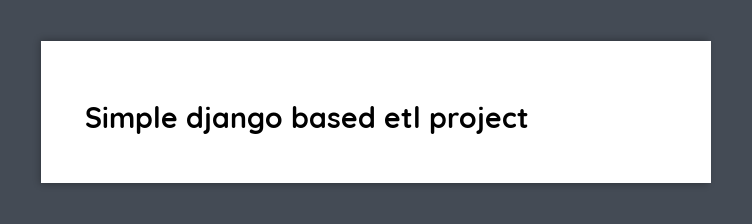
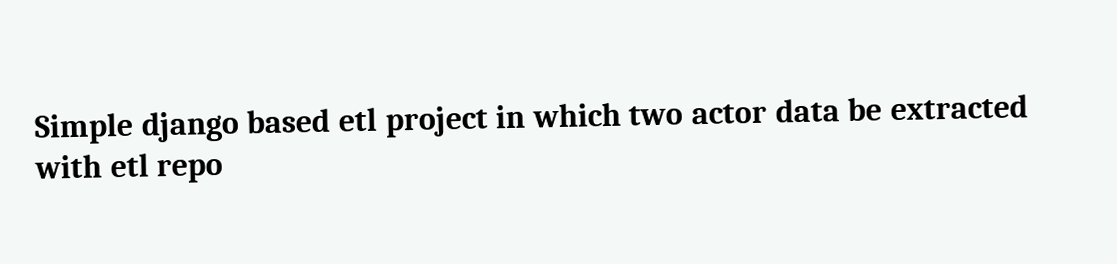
(529, 120) none -> [495,94,1029,129] [34,153,224,184] in which two actor data be extracted with etl repo

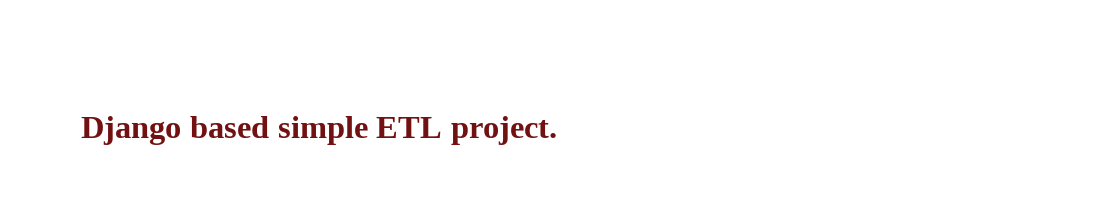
[34,94,1029,145] [34,153,224,184] Simple django based etl project in which two actor data be extracted with etl repo -> [81,116,558,145] Django based simple ETL project.

